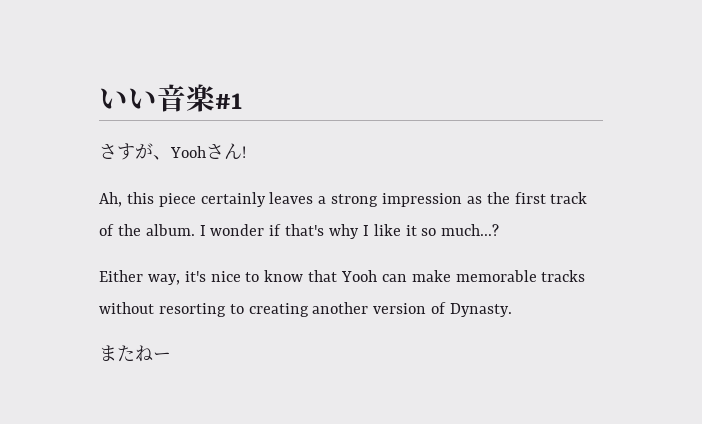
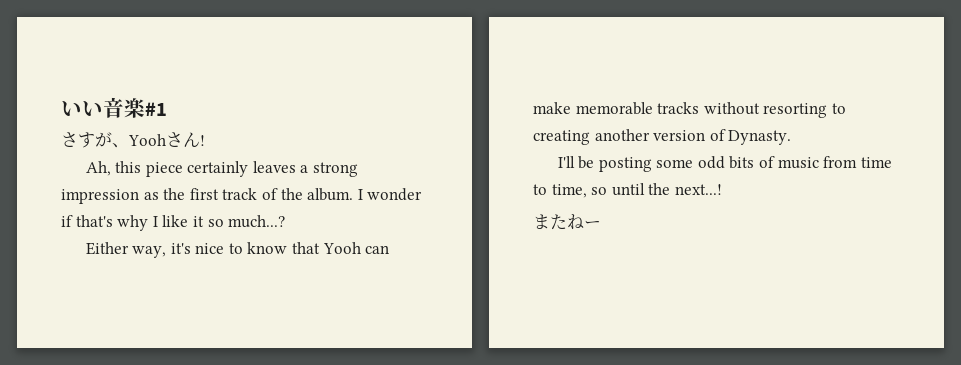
(513, 310) none -> [557,156,892,172] [533,183,722,198] // I'll be posting some odd bits of music from time to time, so until the next...!

